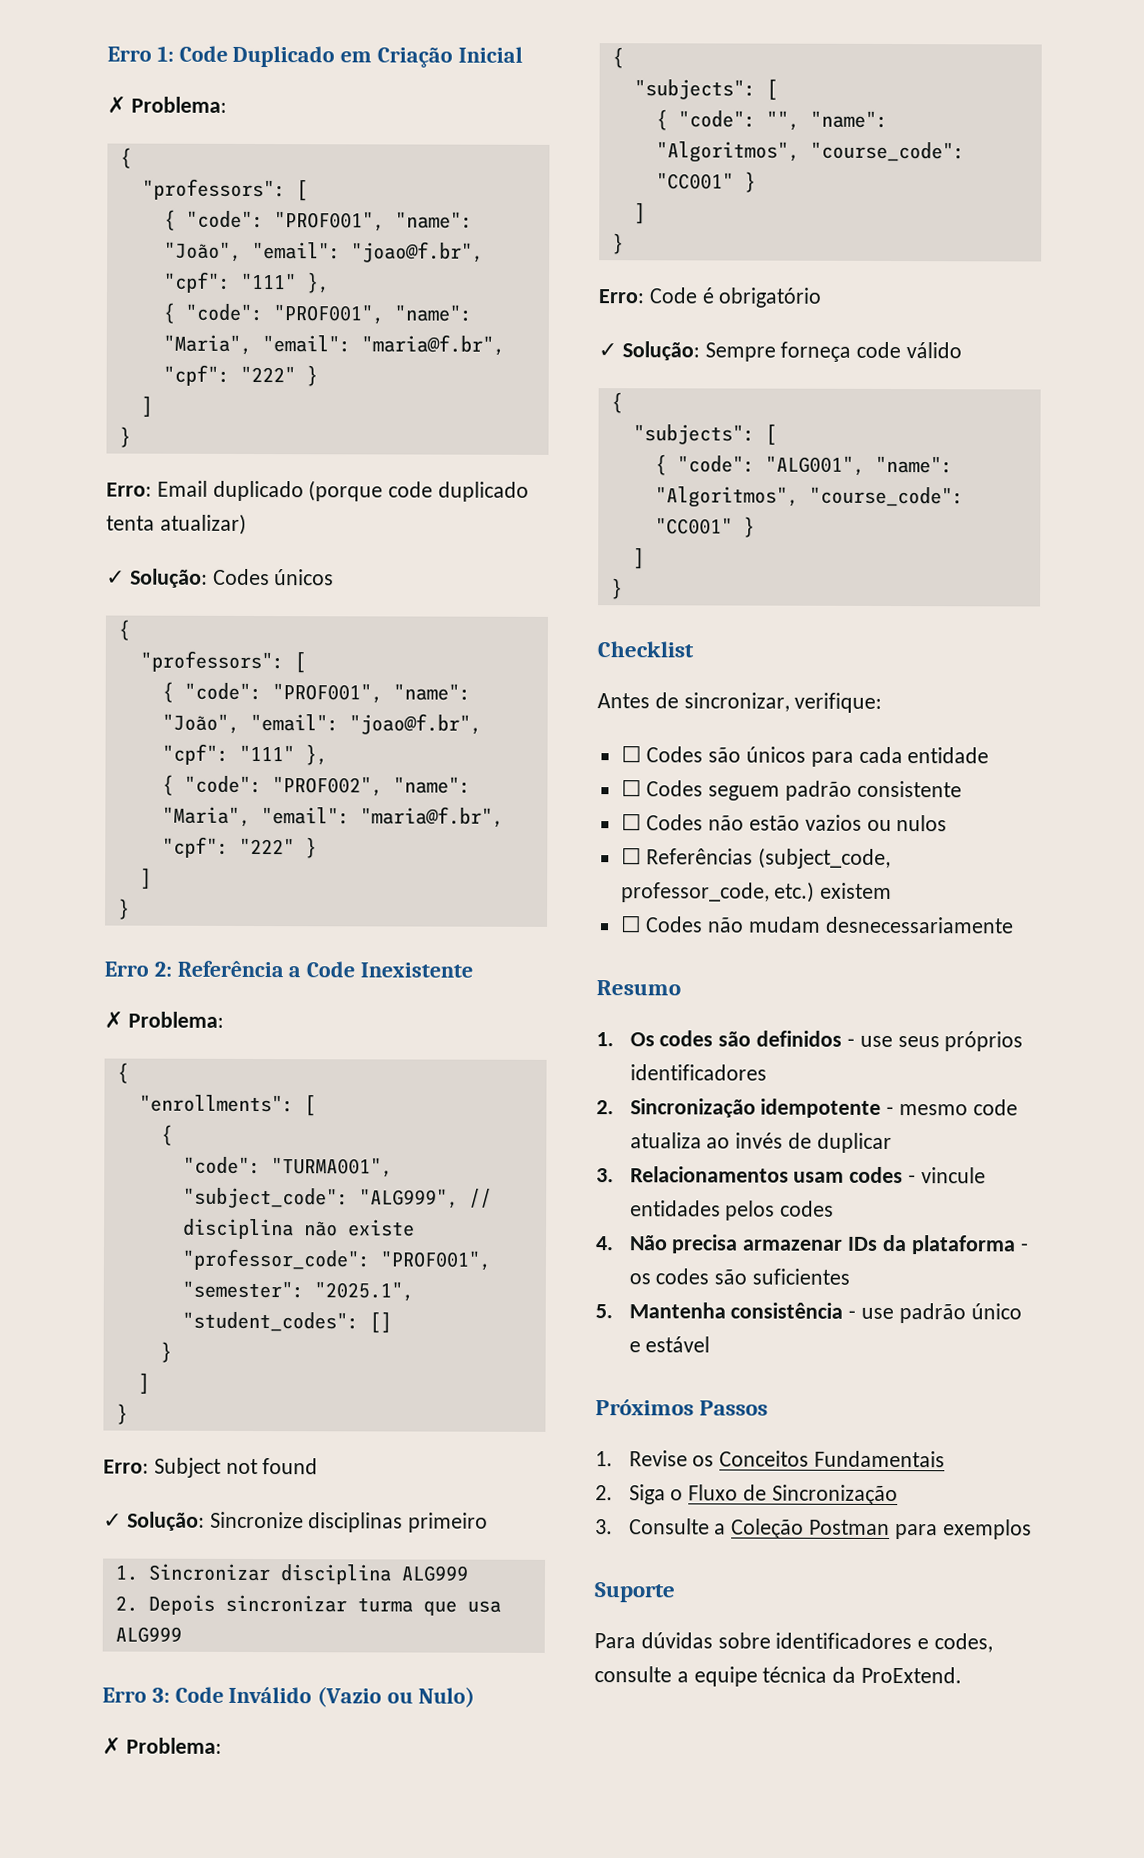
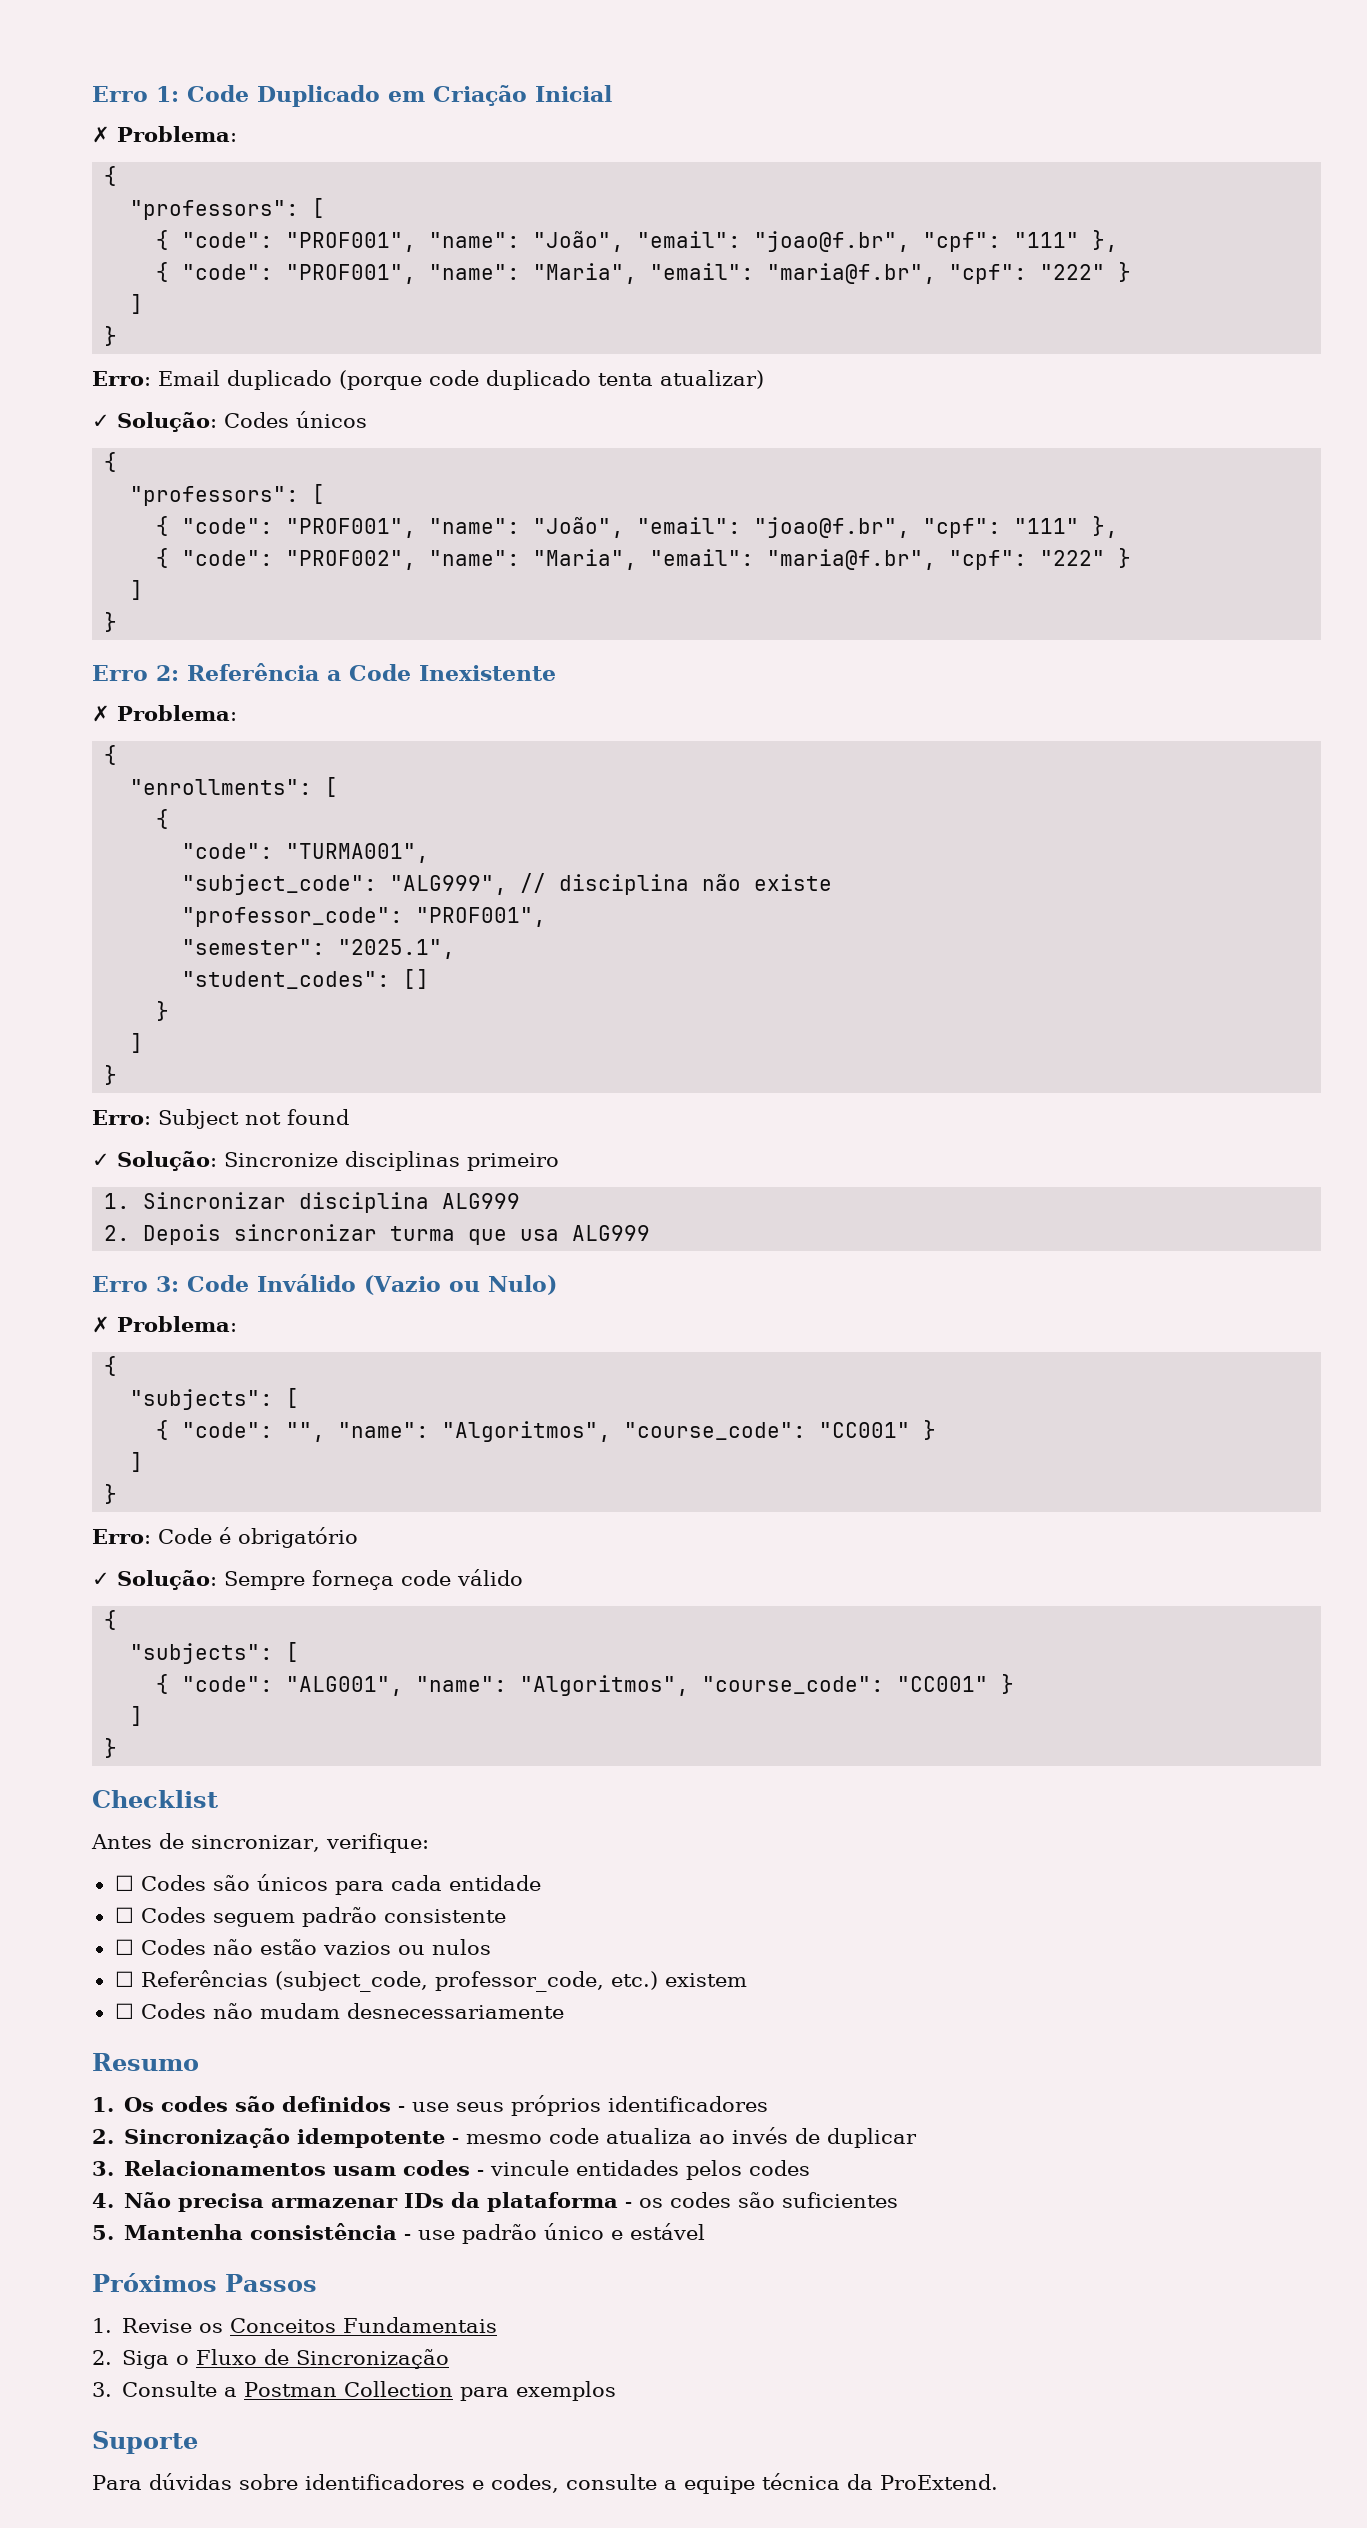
[731,1518,891,1539] Coleção Postman -> [244,2381,454,2397] Postman Collection

